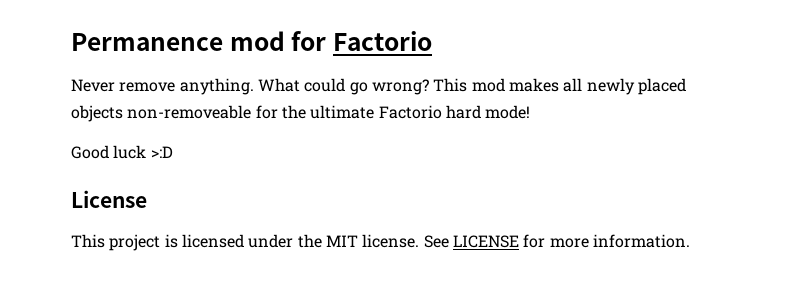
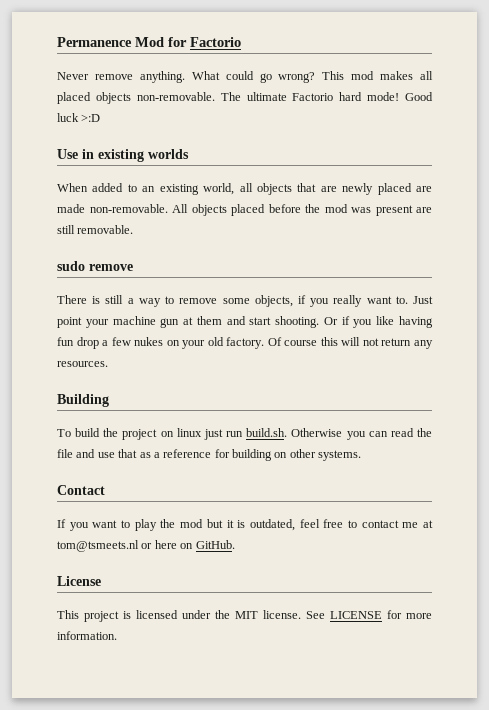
[229,31,285,51] mod -> [135,37,164,47] Mod
[586,78,635,95] newly -> (433, 75) none
[127,105,306,119] non-removeable for the -> [136,92,241,101] non-removable. The
(531, 112) // -> (400, 96) none
(173, 152) none -> [57,149,189,162] [57,183,433,195] [57,204,432,216] [57,225,134,234] [57,261,133,271] [57,295,434,307] [57,316,434,328] [57,337,434,349] [57,361,108,367] [57,394,109,407] [57,428,432,440] [57,449,362,461] [57,485,105,495] [57,519,433,531] [57,540,235,552] // Use in existing worlds // When added to an existing world, all objects that are newly placed are made non-removable. All objects placed before the mod was present are still removable. // sudo remove // There is still a way to remove some objects, if you really want to. Just point your machine gun at them and start shooting. Or if you like having fun drop a few nukes on your old factory. Of course this will not return any resources. // Building // To build the project on linux just run build.sh. Otherwise you can read the file and use that as a reference for building on other systems. // Contact // If you want to play the mod but it is outdated, feel free to contact me at tom@tsmeets.nl or here on GitHub.

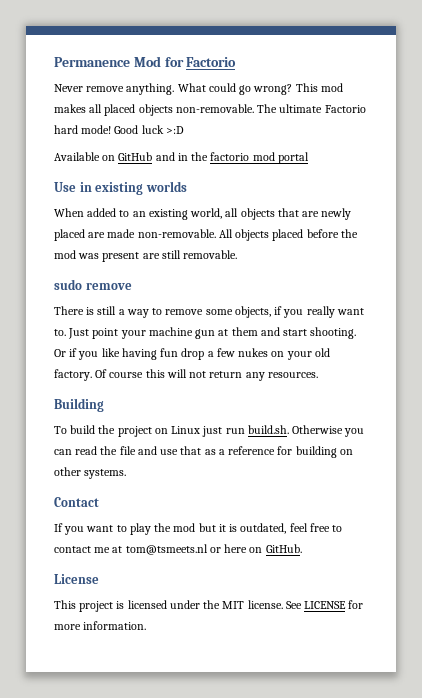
(101, 118) none -> [54,152,309,164] // Available on GitHub and in the factorio mod portal
[176,428,202,437] linux -> [171,426,201,434] Linux

